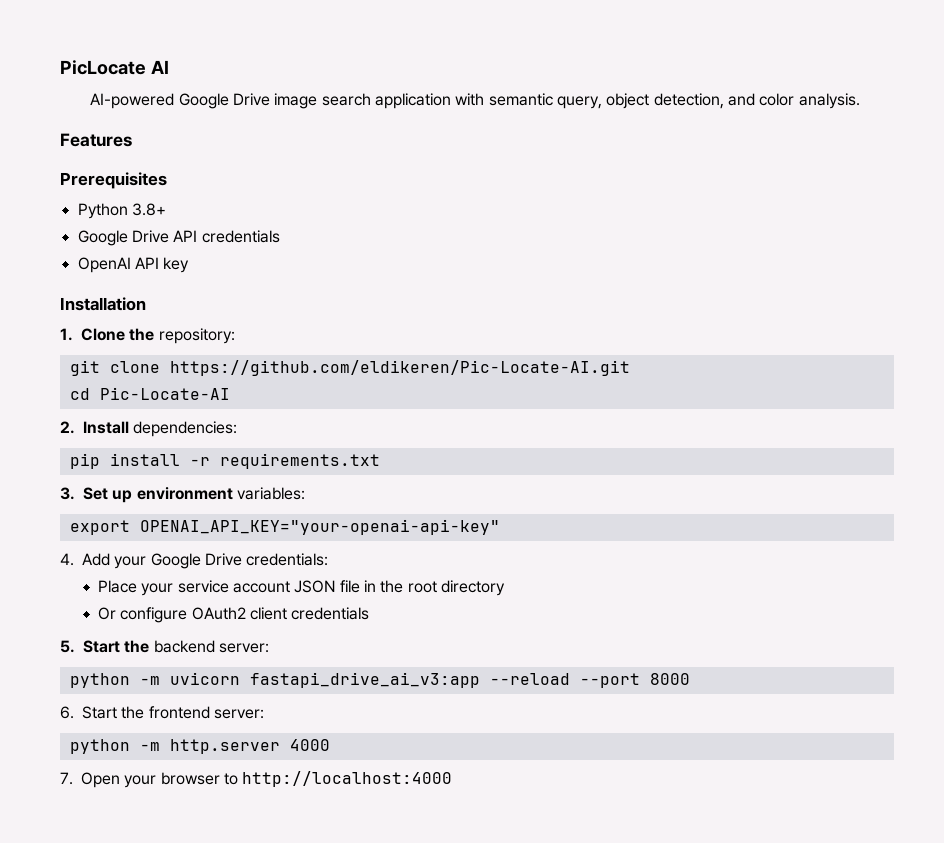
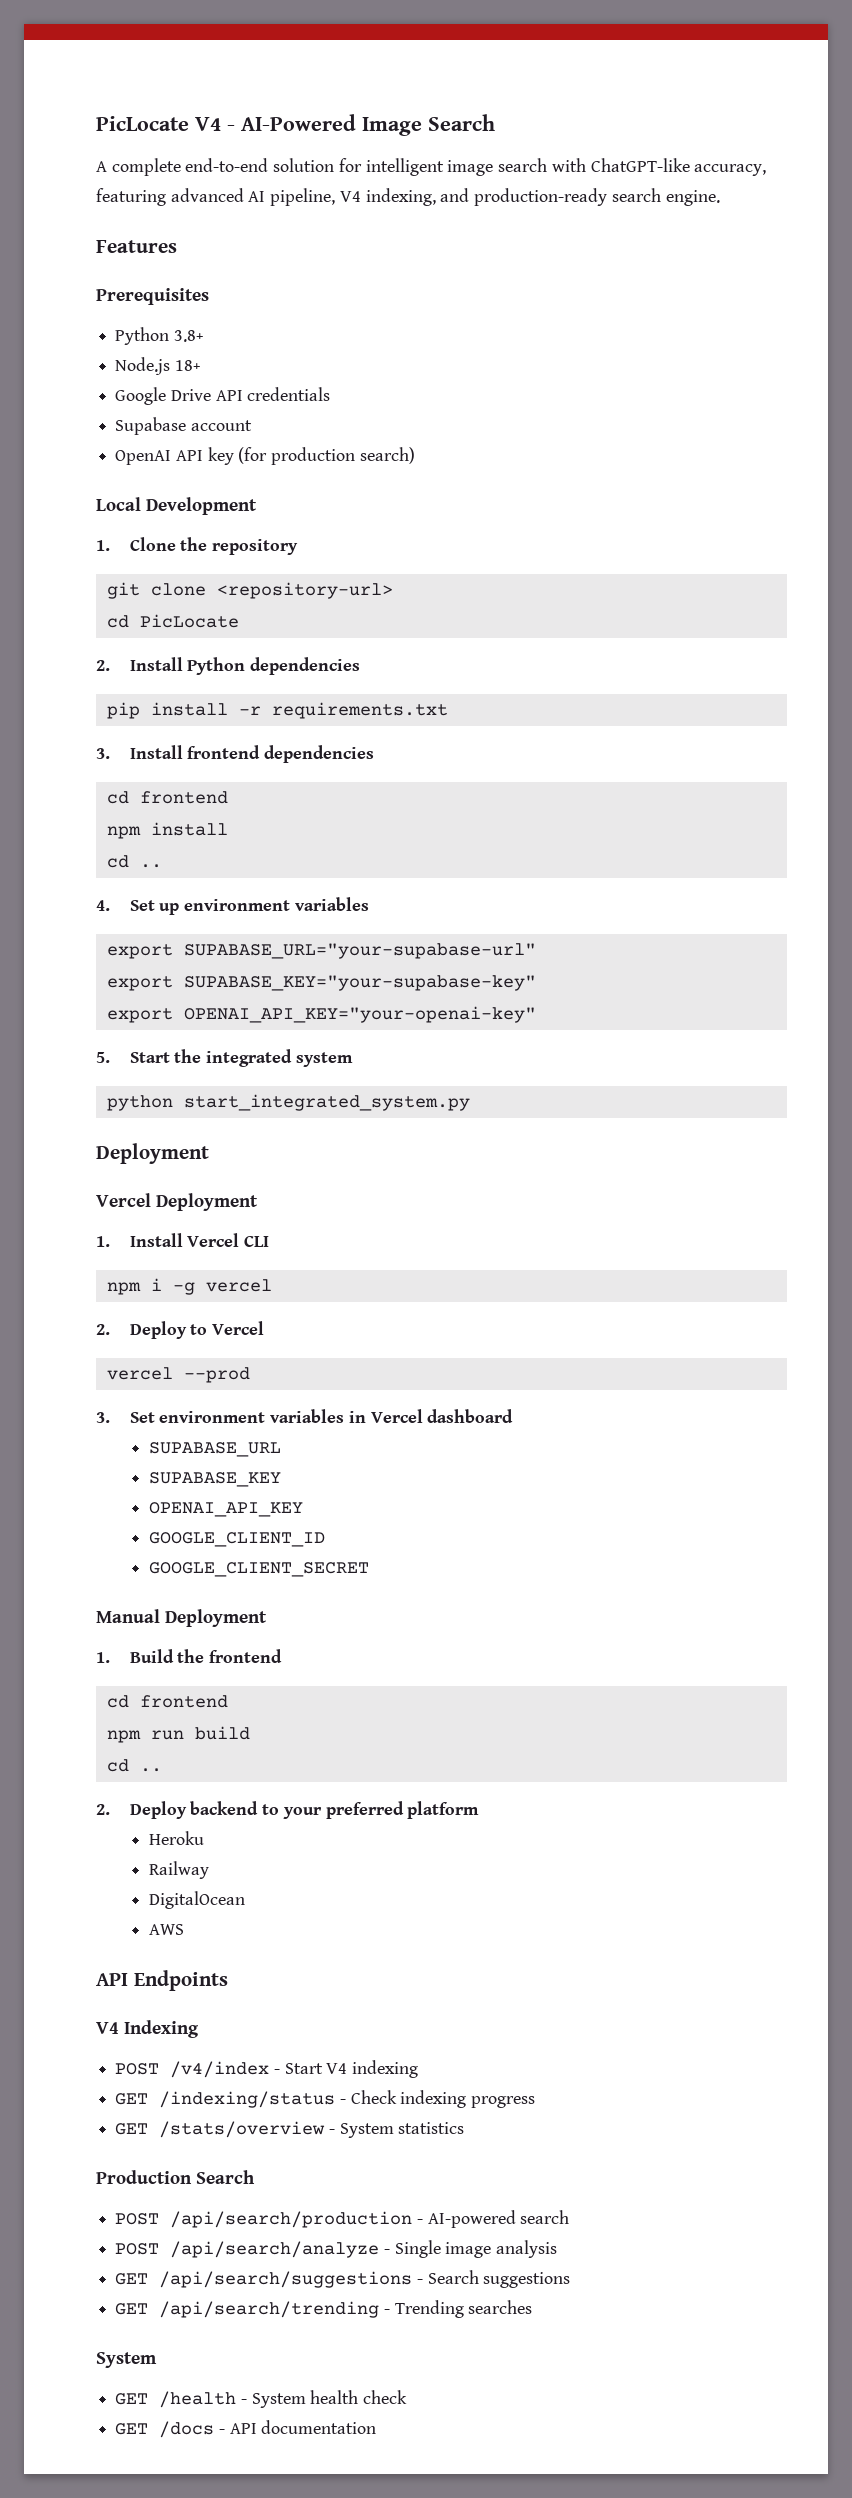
[60,60,169,75] [90,93,860,109] PicLocate AI // AI-powered Google Drive image search application with semantic query, object detection, and color analysis. -> [96,114,495,136] [96,158,767,176] [96,188,720,206] PicLocate V4 - AI-Powered Image Search // A complete end-to-end solution for intelligent image search with ChatGPT-like accuracy, featuring advanced AI pipeline, V4 indexing, and production-ready search engine.
(166, 209) none -> [115,357,200,375] // Node.js 18+
(280, 236) none -> [115,417,252,435] // Supabase account
[60,297,146,311] // Installation -> [238,447,415,465] [96,497,258,515] (for production search) // Local Development
[158,328,235,344] repository: -> [212,539,299,555] repository
[169,360,630,376] [69,387,230,400] https://github.com/eldikeren/Pic-Locate-AI.git // cd Pic-Locate-AI -> [216,582,393,599] [106,614,239,628] <repository-url> // cd PicLocate
[133,421,238,437] dependencies: -> [187,657,361,675] Python dependencies
(75, 493) none -> [129,745,375,763] [106,791,228,804] [106,822,228,839] [106,855,162,868] [96,900,110,911] Install frontend dependencies // cd frontend // npm install // cd .. // 4.
[236,487,305,500] [69,519,500,535] [60,553,329,569] [97,580,505,596] [97,607,370,623] variables: // export OPENAI_API_KEY="your-openai-api-key" // 4. Add your Google Drive credentials: // Place your service account JSON file in the root directory // Or configure OAuth2 client credentials -> [294,897,369,911] [106,943,536,959] [106,975,536,991] [106,1006,536,1023] variables // export SUPABASE_URL="your-supabase-url" // export SUPABASE_KEY="your-supabase-key" // export OPENAI_API_KEY="your-openai-key"
[153,640,269,653] [69,672,690,688] [60,706,264,719] [69,739,330,754] [60,771,453,788] backend server: // python -m uvicorn fastapi_drive_ai_v3:app --reload --port 8000 // 6. Start the frontend server: // python -m http.server 4000 // 7. Open your browser to http://localhost:4000 -> [206,1049,353,1067] [106,1094,470,1111] [96,1143,209,1164] [96,1193,259,1211] [96,1233,270,1247] [106,1278,272,1295] [96,1321,265,1339] [106,1367,250,1383] [96,1409,514,1423] [148,1442,281,1457] [148,1472,281,1487] [148,1502,303,1517] [148,1532,325,1547] [148,1562,369,1577] [96,1609,268,1627] [96,1649,283,1663] [106,1695,228,1708] [106,1726,250,1743] [106,1759,162,1772] [96,1801,480,1819] [148,1831,204,1845] [148,1861,209,1879] [148,1891,245,1909] [148,1924,184,1935] [96,1970,228,1991] [96,2020,200,2038] [115,2060,419,2078] [115,2090,536,2108] [115,2121,465,2138] [96,2170,256,2184] [115,2210,570,2228] [115,2240,558,2258] [115,2270,571,2288] [115,2300,533,2318] [96,2352,157,2368] [115,2390,408,2408] [115,2420,377,2438] integrated system // python start_integrated_system.py // Deployment // Vercel Deployment // 1. Install Vercel CLI // npm i -g vercel // 2. Deploy to Vercel // vercel --prod // 3. Set environment variables in Vercel dashboard // SUPABASE_URL // SUPABASE_KEY // OPENAI_API_KEY // GOOGLE_CLIENT_ID // GOOGLE_CLIENT_SECRET // Manual Deployment // 1. Build the frontend // cd frontend // npm run build // cd .. // 2. Deploy backend to your preferred platform // Heroku // Railway // DigitalOcean // AWS // API Endpoints // V4 Indexing // POST /v4/index - Start V4 indexing // GET /indexing/status - Check indexing progress // GET /stats/overview - System statistics // Production Search // POST /api/search/production - AI-powered search // POST /api/search/analyze - Single image analysis // GET /api/search/suggestions - Search suggestions // GET /api/search/trending - Trending searches // System // GET /health - System health check // GET /docs - API documentation

